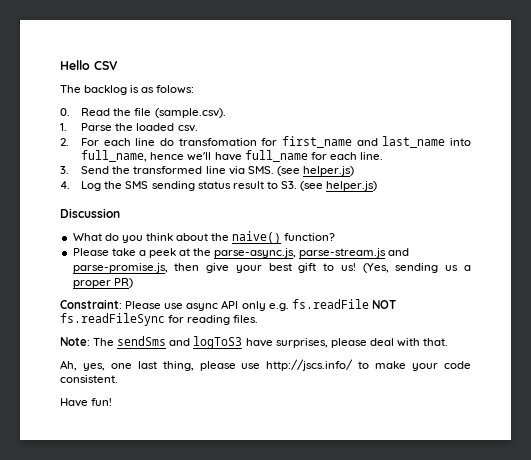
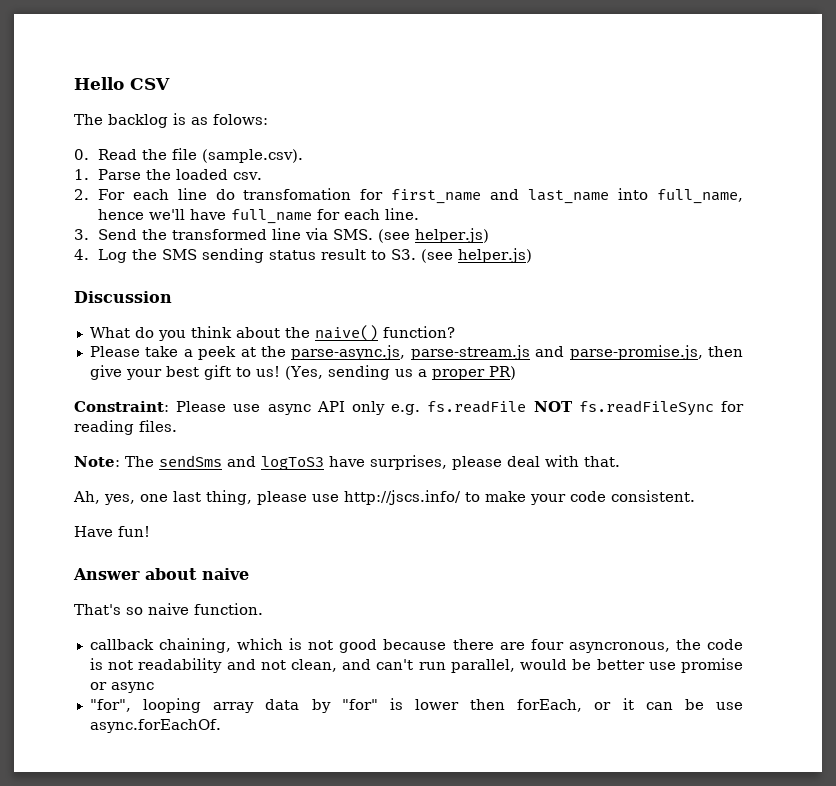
(113, 402) none -> [73,568,249,580] [74,603,263,615] [89,638,743,653] [89,658,744,673] [89,682,154,693] [89,698,743,713] [89,719,221,733] // Answer about naive // That's so naive function. // callback chaining, which is not good because there are four asyncronous, the code is not readability and not clean, and can't run parallel, would be better use promise or async // "for", looping array data by "for" is lower then forEach, or it can be use async.forEachOf.

